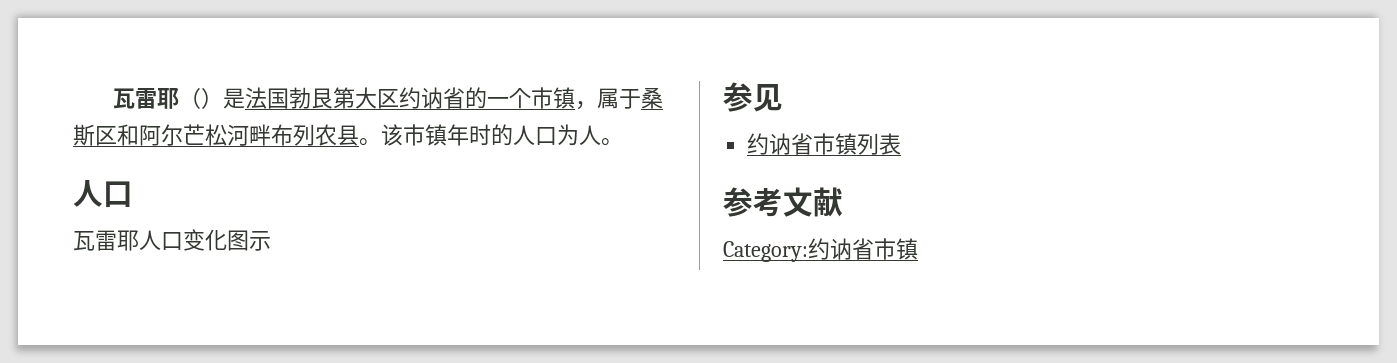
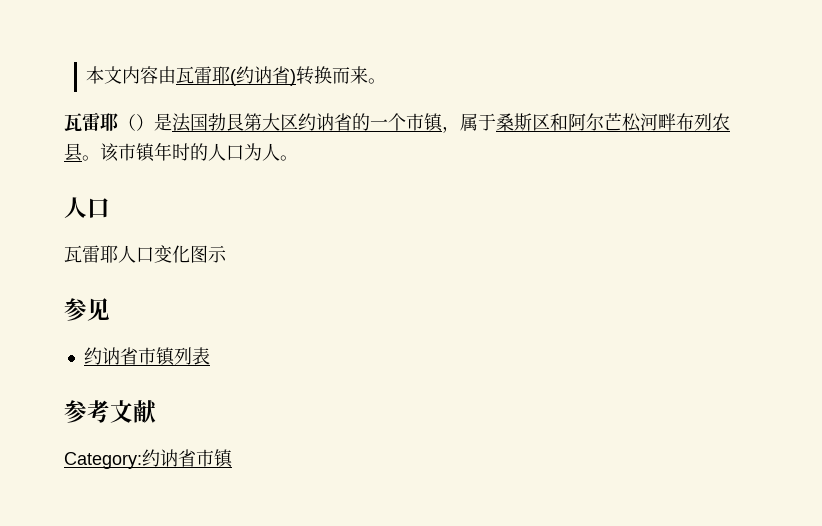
(112, 98) none -> [86,66,387,86] 本文内容由瓦雷耶(约讷省)转换而来。 //

